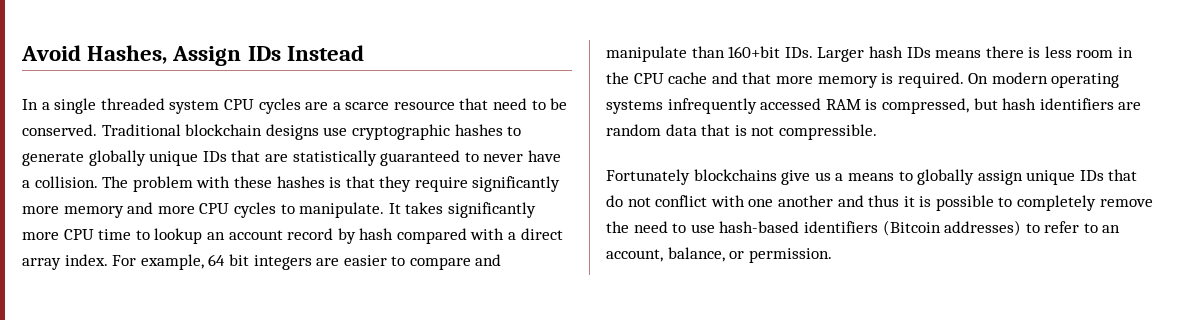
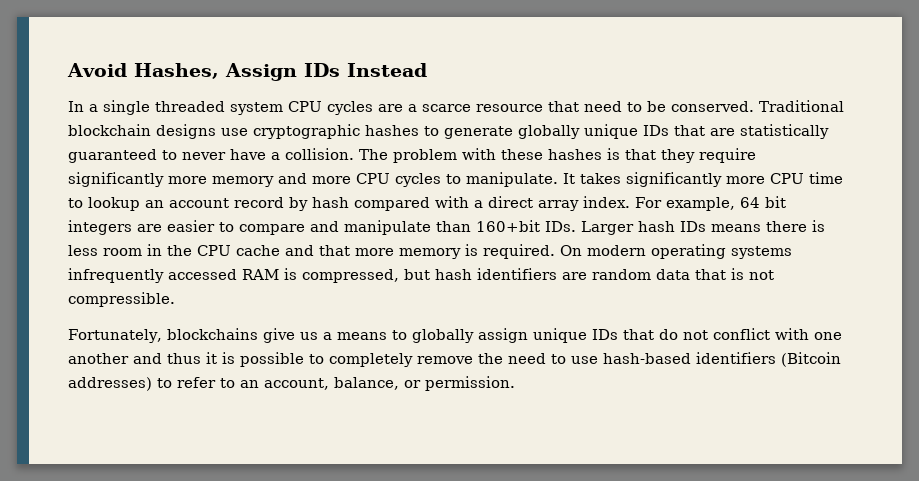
[606,169,690,185] Fortunately -> [68,329,162,343] Fortunately,

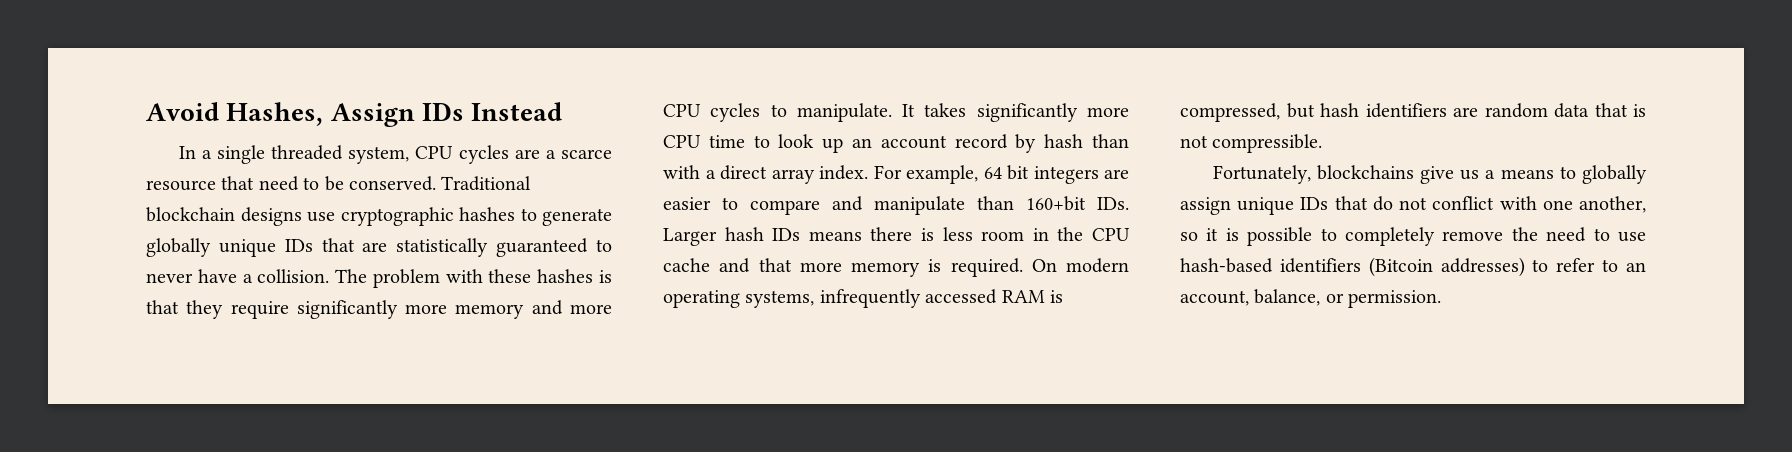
[230,102,283,115] system -> [348,146,410,164] system,
[88,197,140,211] lookup -> [778,134,844,153] look up
[354,197,430,211] compared -> [1092,134,1129,148] than
[731,246,792,259] systems -> [745,290,815,308] systems,
[68,353,201,364] another and thus -> [1579,196,1646,213] [1180,232,1198,241] another, so

